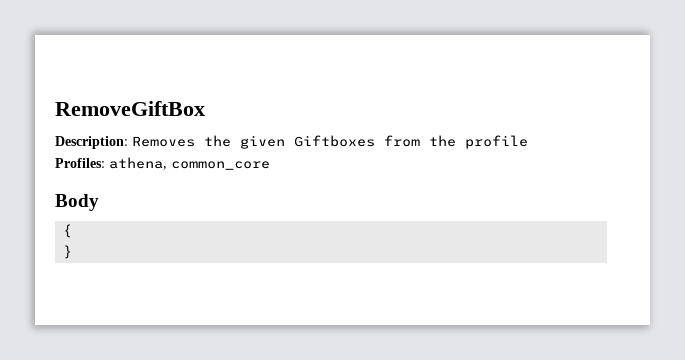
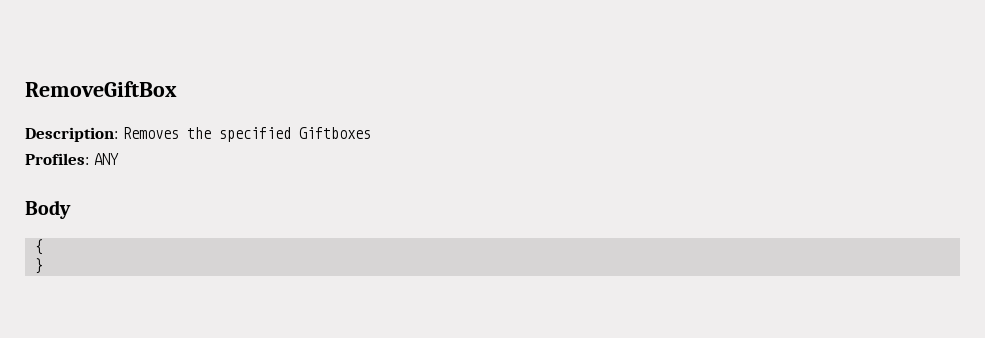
[240,135,285,149] given -> [218,127,291,142] specified
[384,135,528,149] from the profile -> (371, 133) none
[109,157,270,170] athena, common_core -> [93,153,119,165] ANY

